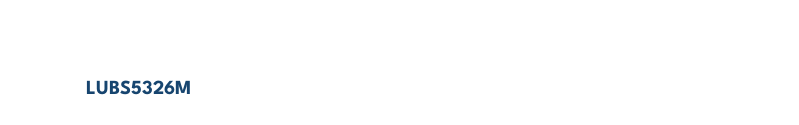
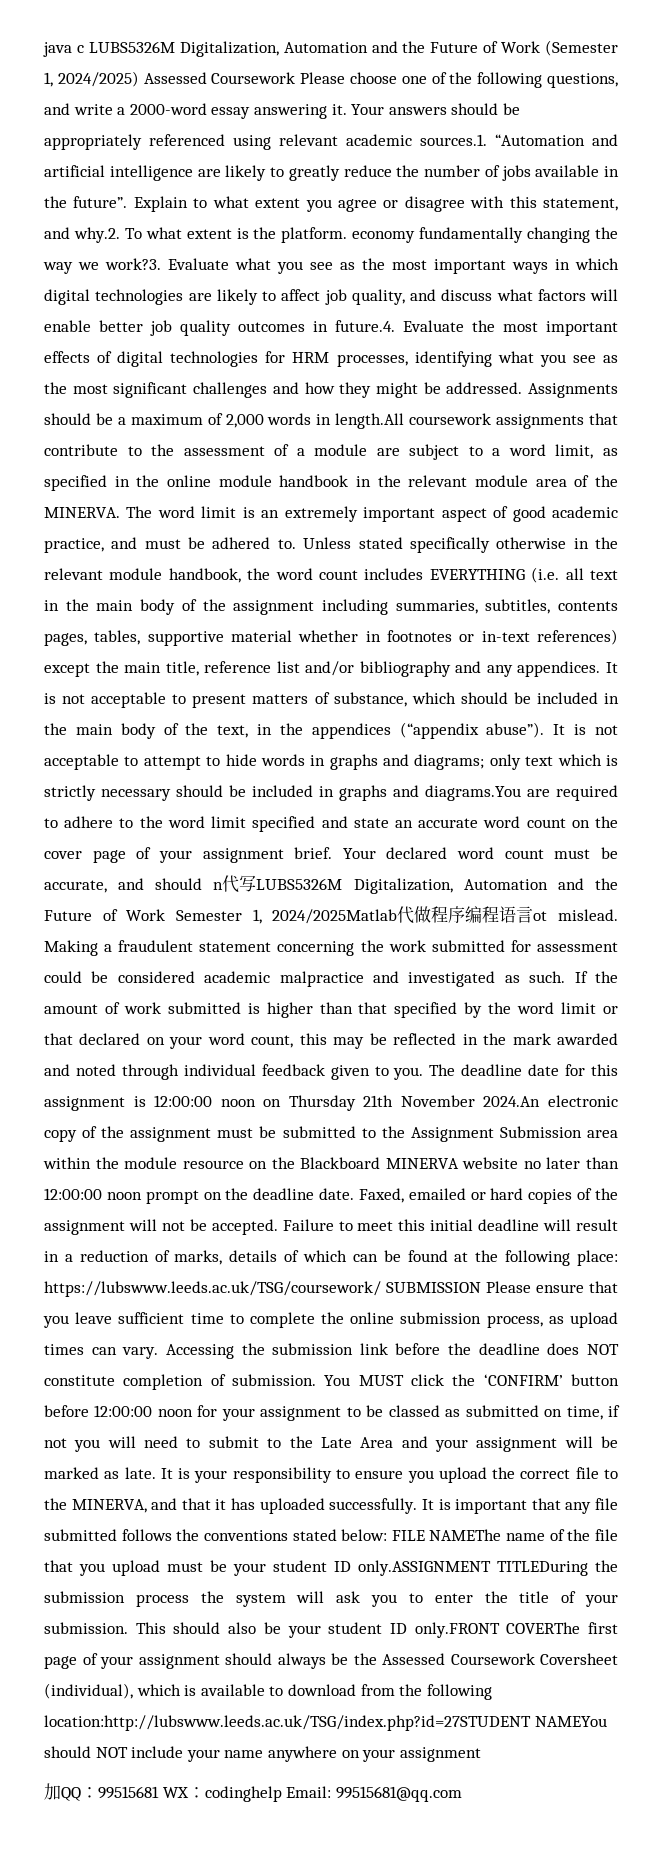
[86,80,191,95] LUBS5326M -> [43,40,618,57] [44,71,618,88] [44,103,520,119] [44,134,618,150] [44,165,619,181] [44,196,618,212] [44,227,619,243] [43,258,619,274] [44,289,618,305] [44,320,618,336] [44,351,618,367] [44,382,618,398] [44,413,619,429] [44,444,619,460] [44,475,618,491] [44,506,618,522] [44,537,618,553] [44,567,618,583] [44,599,618,615] [44,629,618,646] [44,661,618,677] [44,692,619,708] [44,722,618,739] [44,754,618,770] [44,785,618,801] [44,816,618,832] [44,847,618,863] [44,875,618,894] [44,906,618,924] [44,940,618,956] [44,971,618,987] [44,1002,618,1018] [44,1033,618,1049] [44,1064,618,1080] [44,1095,618,1111] [44,1126,618,1142] [43,1157,619,1169] [44,1188,618,1204] [44,1219,618,1235] [44,1250,618,1266] [44,1281,618,1297] [43,1312,618,1328] [44,1343,619,1359] [44,1374,619,1390] [44,1405,620,1421] [44,1436,618,1452] [44,1467,618,1483] [44,1498,618,1514] [44,1529,618,1541] [44,1560,618,1576] [44,1591,618,1607] [44,1622,618,1638] [44,1653,618,1669] [44,1683,492,1700] [44,1715,607,1731] [44,1746,481,1762] [44,1783,462,1802] java c LUBS5326M Digitalization, Automation and the Future of Work (Semester 1, 2024/2025) Assessed Coursework Please choose one of the following questions, and write a 2000-word essay answering it. Your answers should be appropriately referenced using relevant academic sources.1. “Automation and artificial intelligence are likely to greatly reduce the number of jobs available in the future”. Explain to what extent you agree or disagree with this statement, and why.2. To what extent is the platform. economy fundamentally changing the way we work?3. Evaluate what you see as the most important ways in which digital technologies are likely to affect job quality, and discuss what factors will enable better job quality outcomes in future.4. Evaluate the most important effects of digital technologies for HRM processes, identifying what you see as the most significant challenges and how they might be addressed. Assignments should be a maximum of 2,000 words in length.All coursework assignments that contribute to the assessment of a module are subject to a word limit, as specified in the online module handbook in the relevant module area of the MINERVA. The word limit is an extremely important aspect of good academic practice, and must be adhered to. Unless stated specifically otherwise in the relevant module handbook, the word count includes EVERYTHING (i.e. all text in the main body of the assignment including summaries, subtitles, contents pages, tables, supportive material whether in footnotes or in-text references) except the main title, reference list and/or bibliography and any appendices. It is not acceptable to present matters of substance, which should be included in the main body of the text, in the appendices (“appendix abuse”). It is not acceptable to attempt to hide words in graphs and diagrams; only text which is strictly necessary should be included in graphs and diagrams.You are required to adhere to the word limit specified and state an accurate word count on the cover page of your assignment brief. Your declared word count must be accurate, and should n代写LUBS5326M Digitalization, Automation and the Future of Work Semester 1, 2024/2025Matlab代做程序编程语言ot mislead. Making a fraudulent statement concerning the work submitted for assessment could be considered academic malpractice and investigated as such. If the amount of work submitted is higher than that specified by the word limit or that declared on your word count, this may be reflected in the mark awarded and noted through individual feedback given to you. The deadline date for this assignment is 12:00:00 noon on Thursday 21th November 2024.An electronic copy of the assignment must be submitted to the Assignment Submission area within the module resource on the Blackboard MINERVA website no later than 12:00:00 noon prompt on the deadline date. Faxed, emailed or hard copies of the assignment will not be accepted. Failure to meet this initial deadline will result in a reduction of marks, details of which can be found at the following place: https://lubswww.leeds.ac.uk/TSG/coursework/ SUBMISSION Please ensure that you leave sufficient time to complete the online submission process, as upload times can vary. Accessing the submission link before the deadline does NOT constitute completion of submission. You MUST click the ‘CONFIRM’ button before 12:00:00 noon for your assignment to be classed as submitted on time, if not you will need to submit to the Late Area and your assignment will be marked as late. It is your responsibility to ensure you upload the correct file to the MINERVA, and that it has uploaded successfully. It is important that any file submitted follows the conventions stated below: FILE NAMEThe name of the file that you upload must be your student ID only.ASSIGNMENT TITLEDuring the submission process the system will ask you to enter the title of your submission. This should also be your student ID only.FRONT COVERThe first page of your assignment should always be the Assessed Coursework Coversheet (individual), which is available to download from the following location:http://lubswww.leeds.ac.uk/TSG/index.php?id=27STUDENT NAMEYou should NOT include your name anywhere on your assignment // 加QQ：99515681 WX：codinghelp Email: 99515681@qq.com

